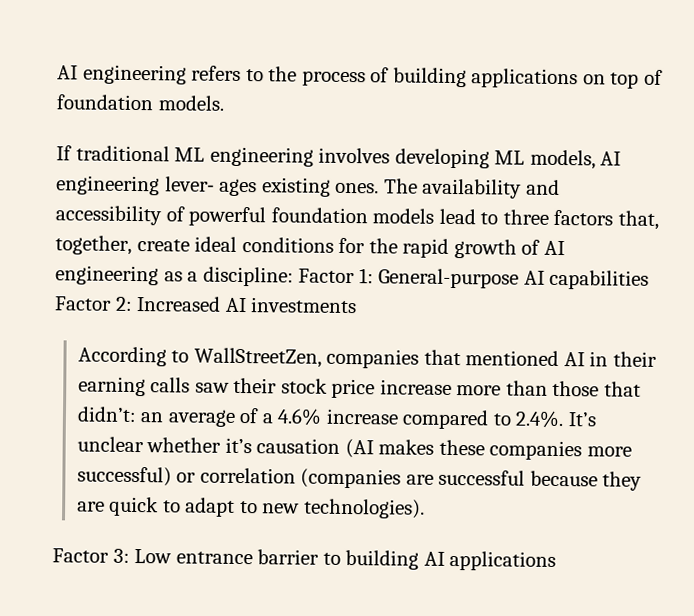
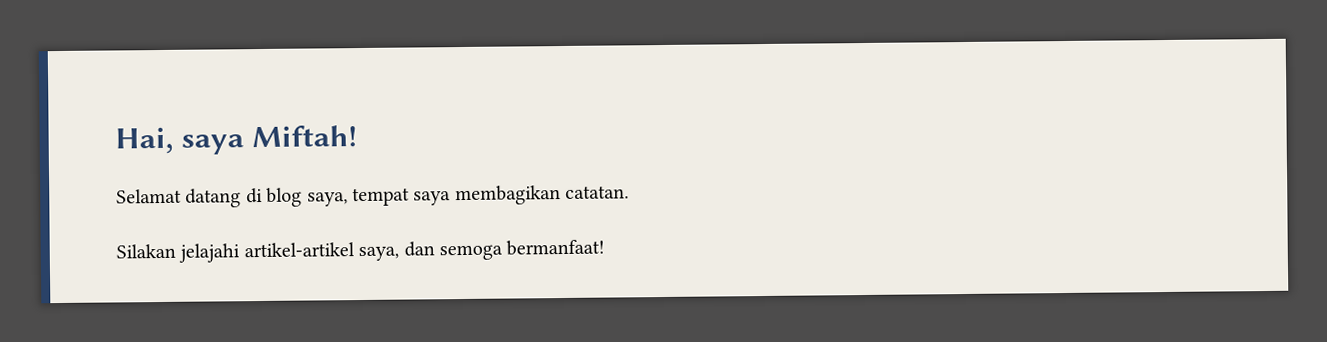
[57,64,663,89] [56,94,224,111] [56,145,622,170] [56,175,560,199] [55,205,659,230] [55,235,565,259] [55,265,650,290] [54,296,358,314] [77,346,657,369] [77,376,641,399] [76,406,597,430] [76,436,632,461] [76,466,643,491] [76,496,425,519] [52,548,557,571] AI engineering refers to the process of building applications on top of foundation models. // If traditional ML engineering involves developing ML models, AI engineering lever‐ ages existing ones. The availability and accessibility of powerful foundation models lead to three factors that, together, create ideal conditions for the rapid growth of AI engineering as a discipline: Factor 1: General-purpose AI capabilities Factor 2: Increased AI investments // According to WallStreetZen, companies that mentioned AI in their earning calls saw their stock price increase more than those that didn’t: an average of a 4.6% increase compared to 2.4%. It’s unclear whether it’s causation (AI makes these companies more successful) or correlation (companies are successful because they are quick to adapt to new technologies). // Factor 3: Low entrance barrier to building AI applications -> [115,125,357,155] [116,185,630,208] [116,239,606,263] Hai, saya Miftah! // Selamat datang di blog saya, tempat saya membagikan catatan. // Silakan jelajahi artikel-artikel saya, dan semoga bermanfaat!

